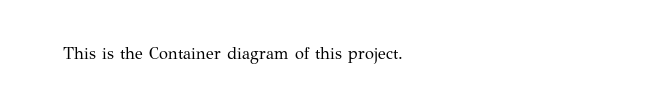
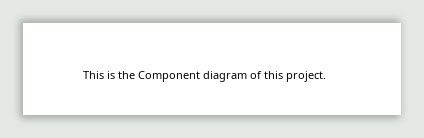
[149,47,221,60] Container -> [138,71,200,82] Component

